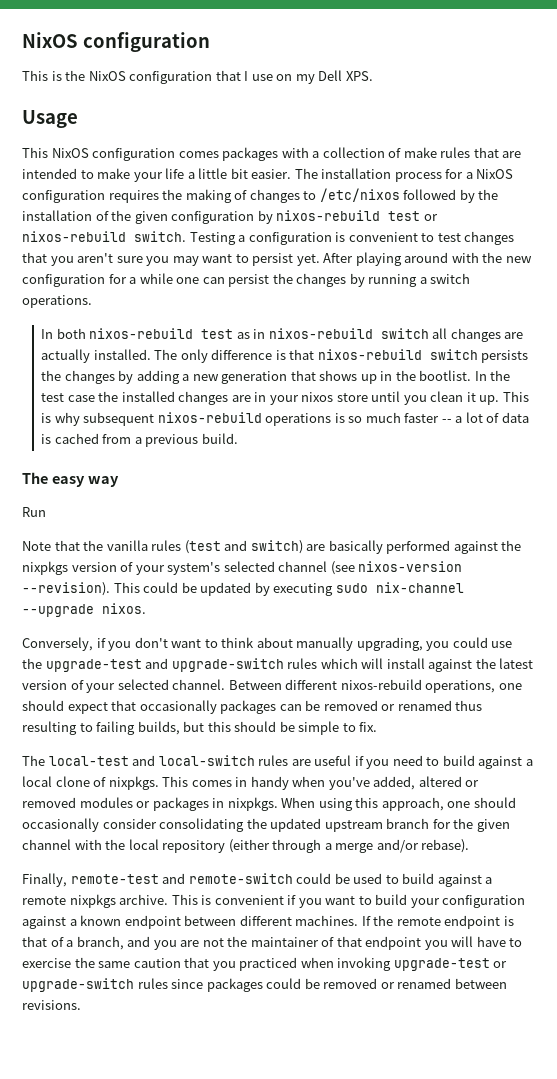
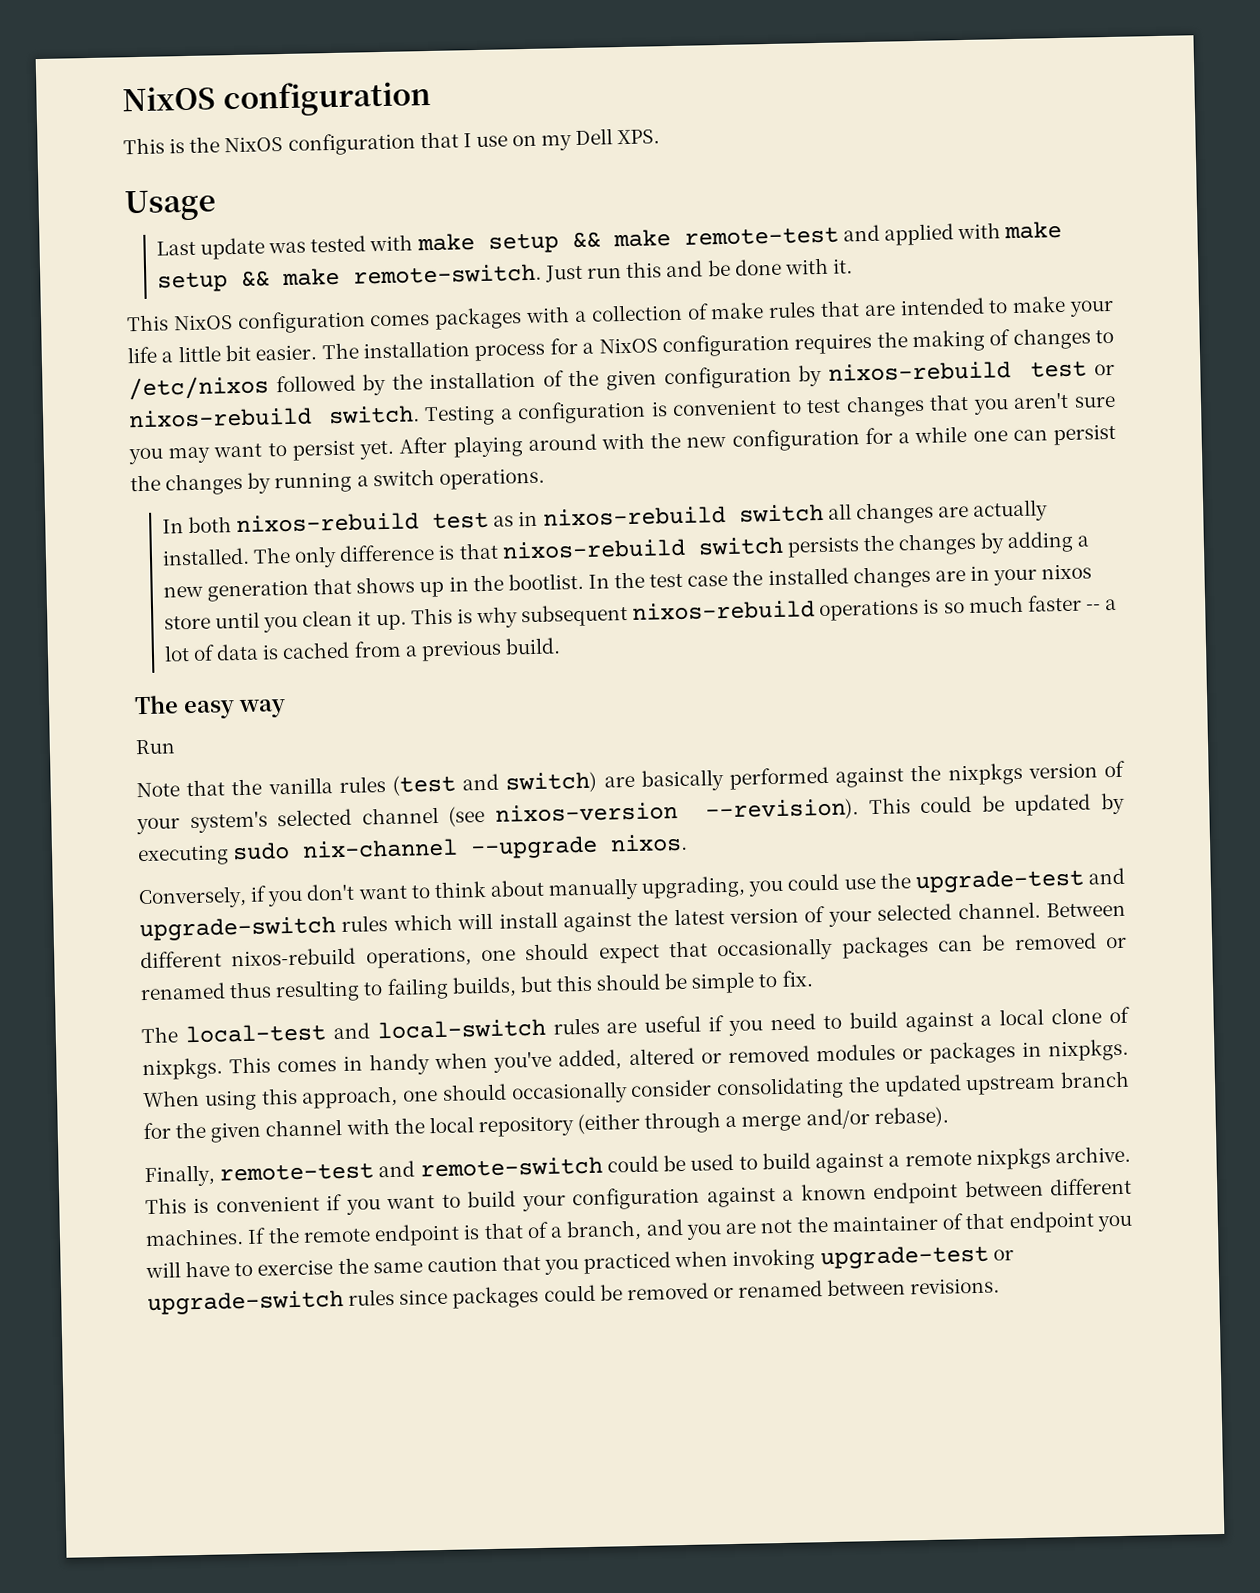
(78, 119) none -> [155,220,1063,260] [156,257,853,293] // Last update was tested with make setup && make remote-test and applied with make setup && make remote-switch. Just run this and be done with it.

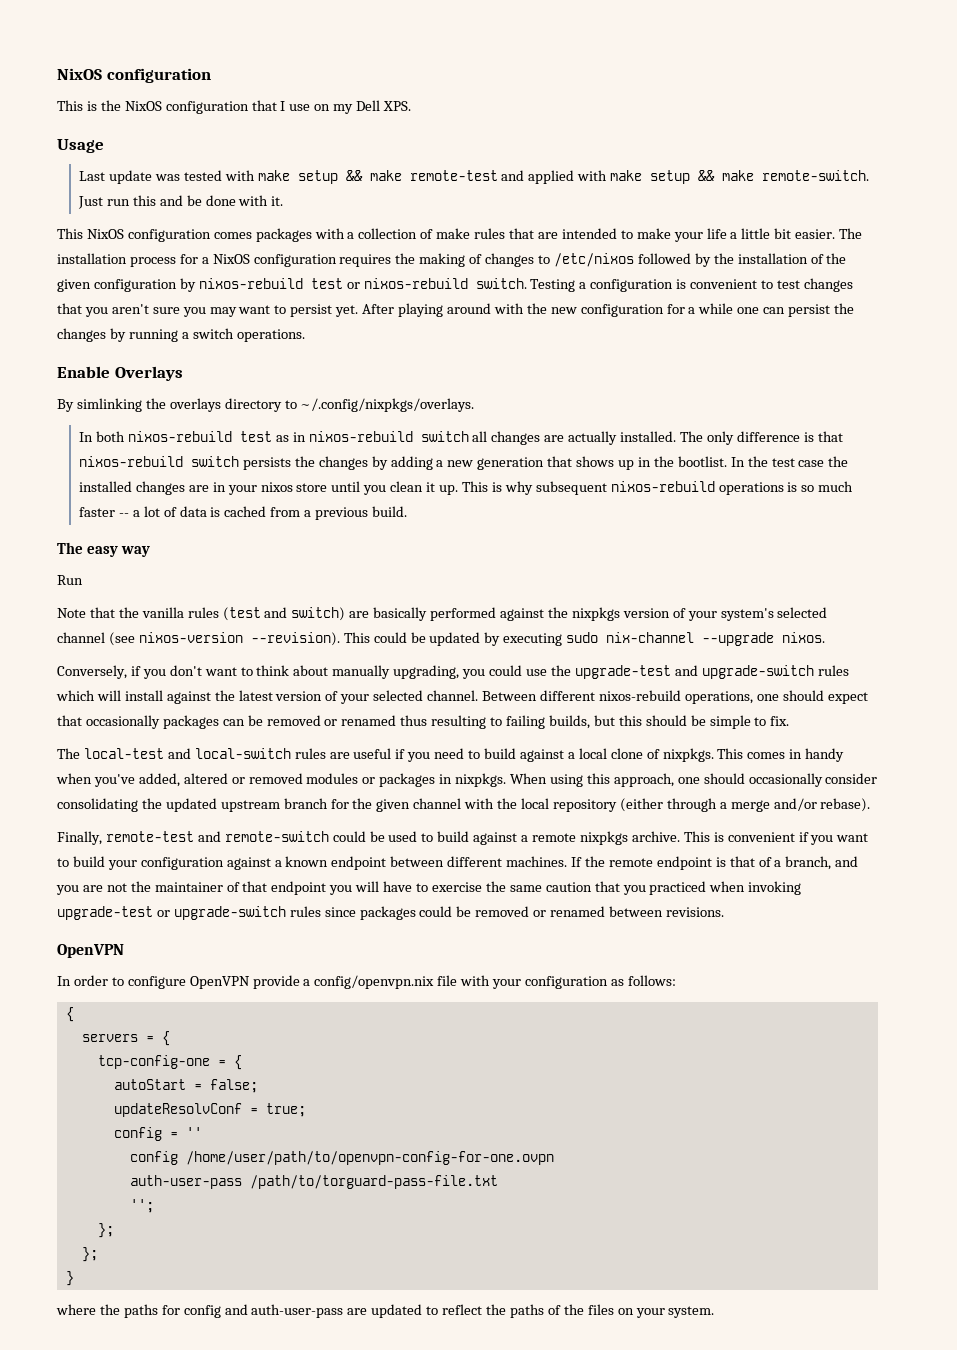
(545, 478) none -> [57,366,183,381] [57,398,475,412] // Enable Overlays // By simlinking the overlays directory to ~/.config/nixpkgs/overlays.
(1001, 1286) none -> [57,944,124,958] [57,975,676,989] [65,1007,74,1022] [81,1031,170,1046] [97,1055,242,1070] [113,1079,258,1093] [113,1103,306,1117] [113,1127,202,1141] [129,1151,554,1165] [129,1175,498,1189] [129,1199,154,1213] [97,1223,114,1238] [81,1247,98,1262] [65,1271,74,1286] [56,1304,715,1318] // OpenVPN // In order to configure OpenVPN provide a config/openvpn.nix file with your configuration as follows: // { // servers = { // tcp-config-one = { // autoStart = false; // updateResolvConf = true; // config = '' // config /home/user/path/to/openvpn-config-for-one.ovpn // auth-user-pass /path/to/torguard-pass-file.txt // ''; // }; // }; // } // where the paths for config and auth-user-pass are updated to reflect the paths of the files on your system.

